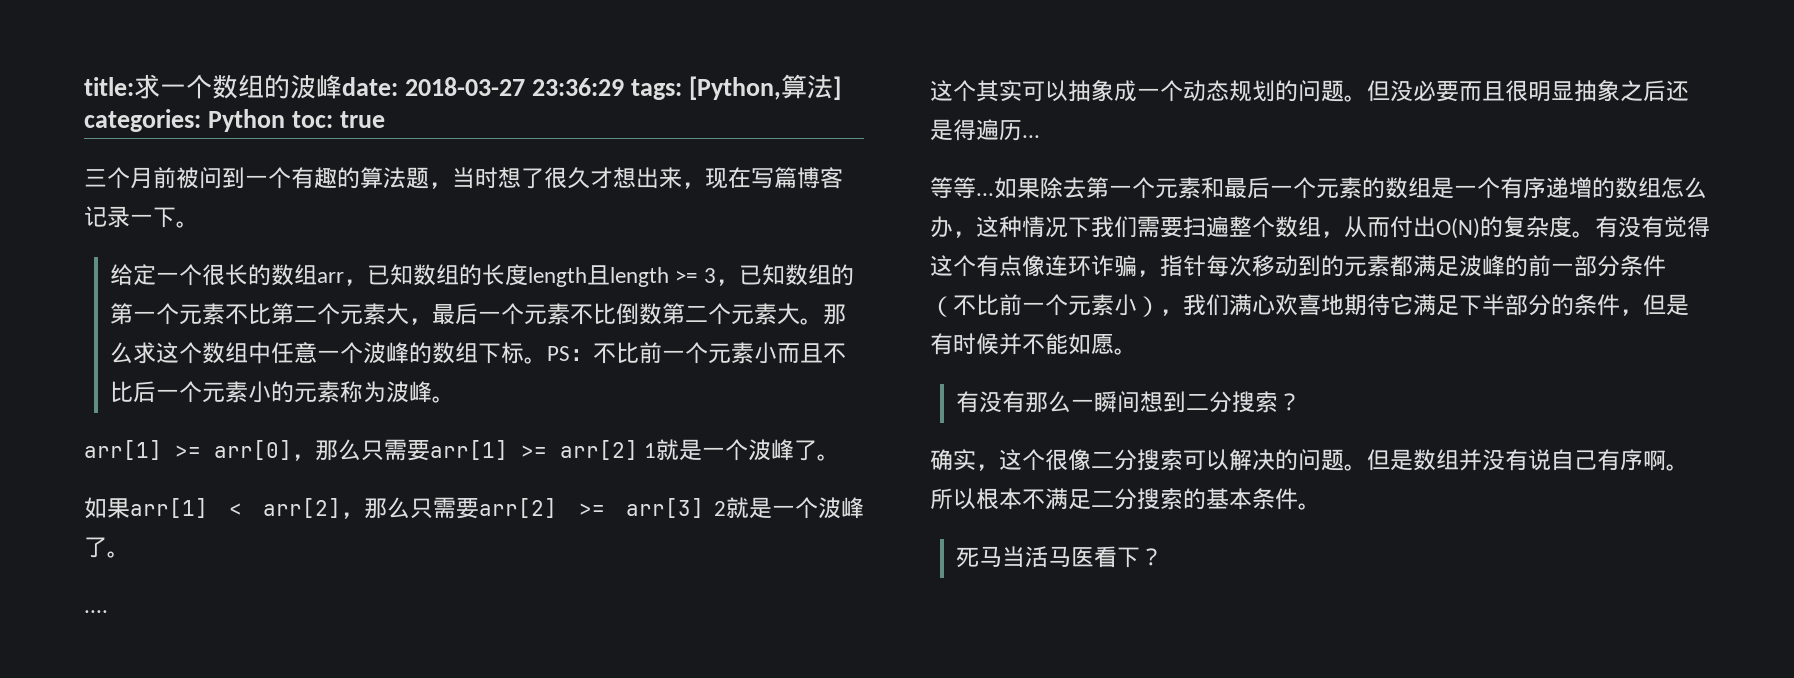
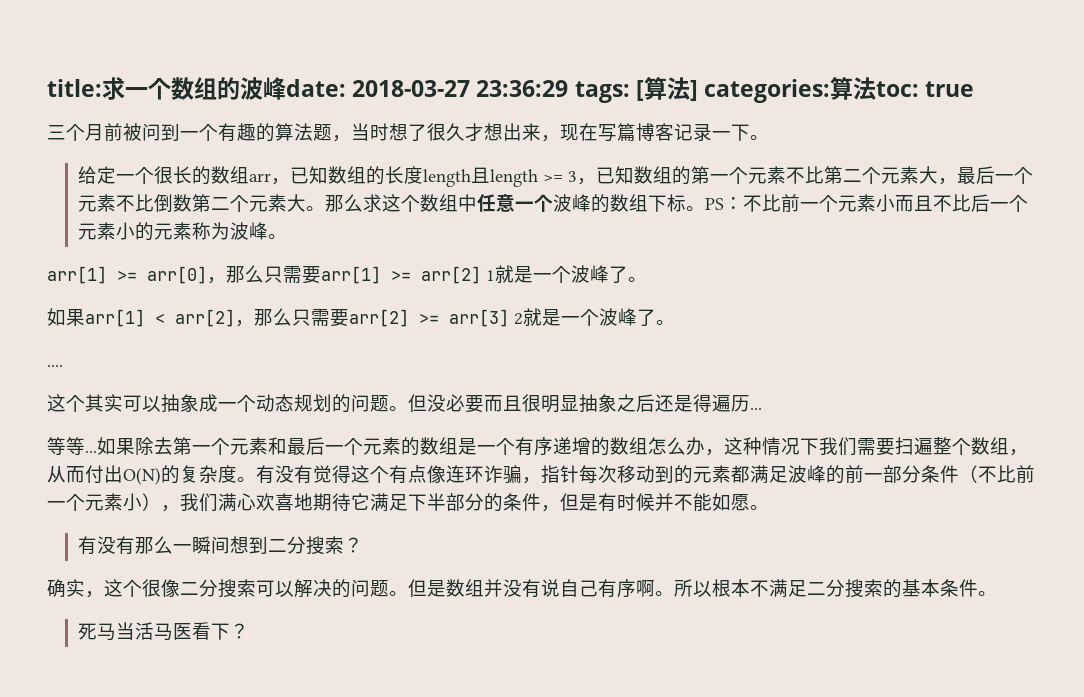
[688,76,781,100] [Python, -> [635,80,644,101] [
[207,109,285,132] Python -> [830,77,877,100] 算法

